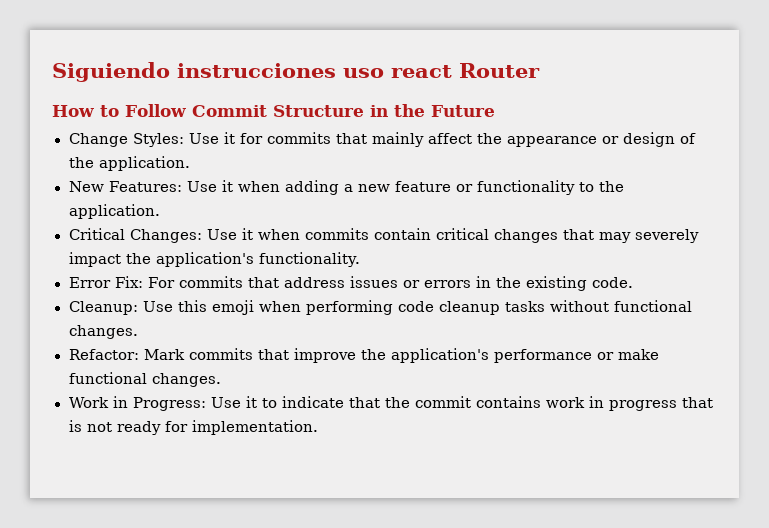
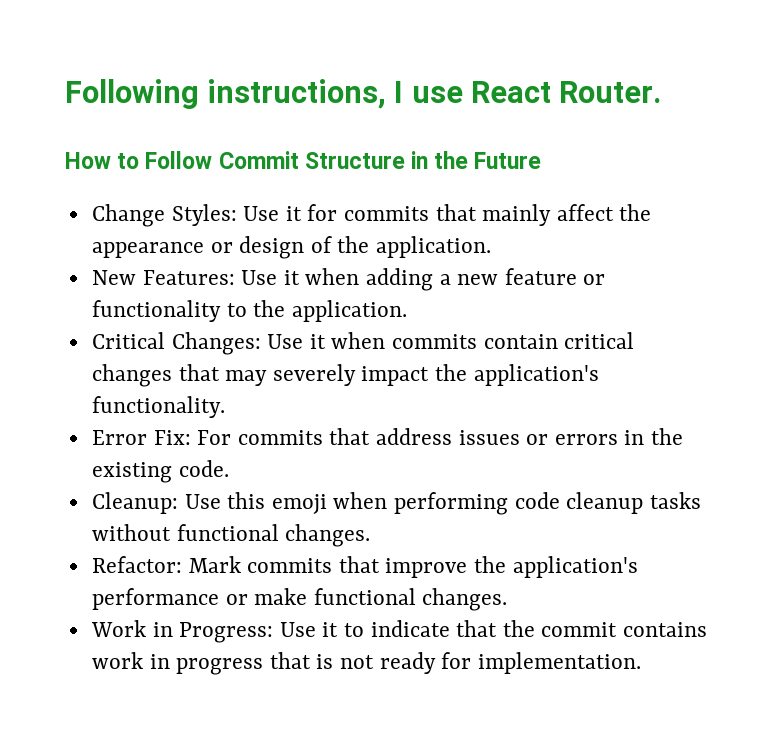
[52,62,540,82] Siguiendo instrucciones uso react Router -> [65,79,662,109] Following instructions, I use React Router.

